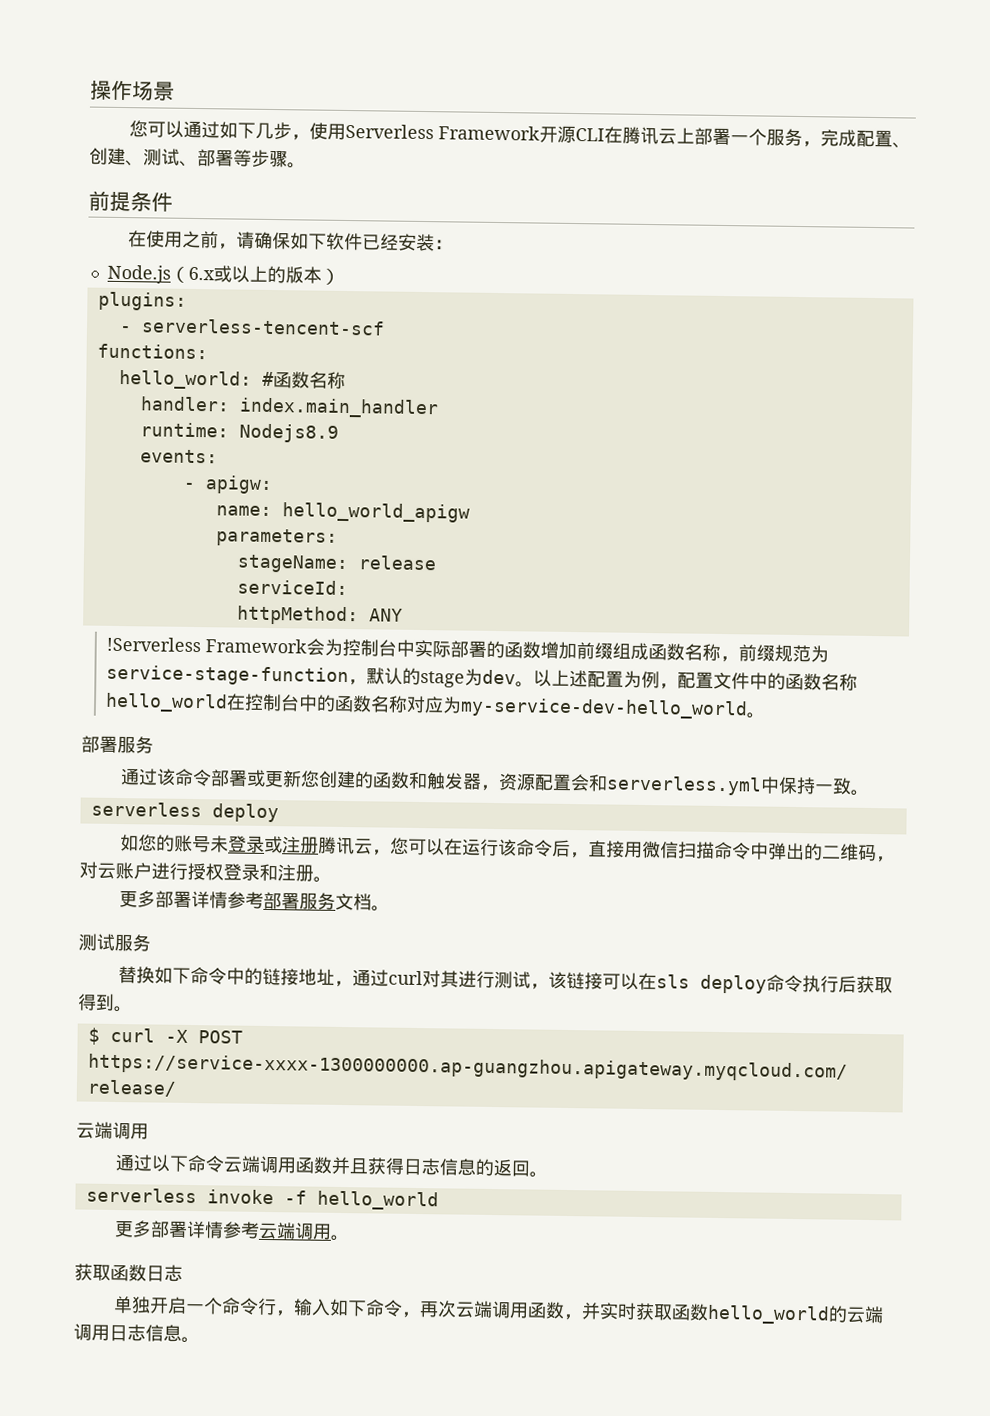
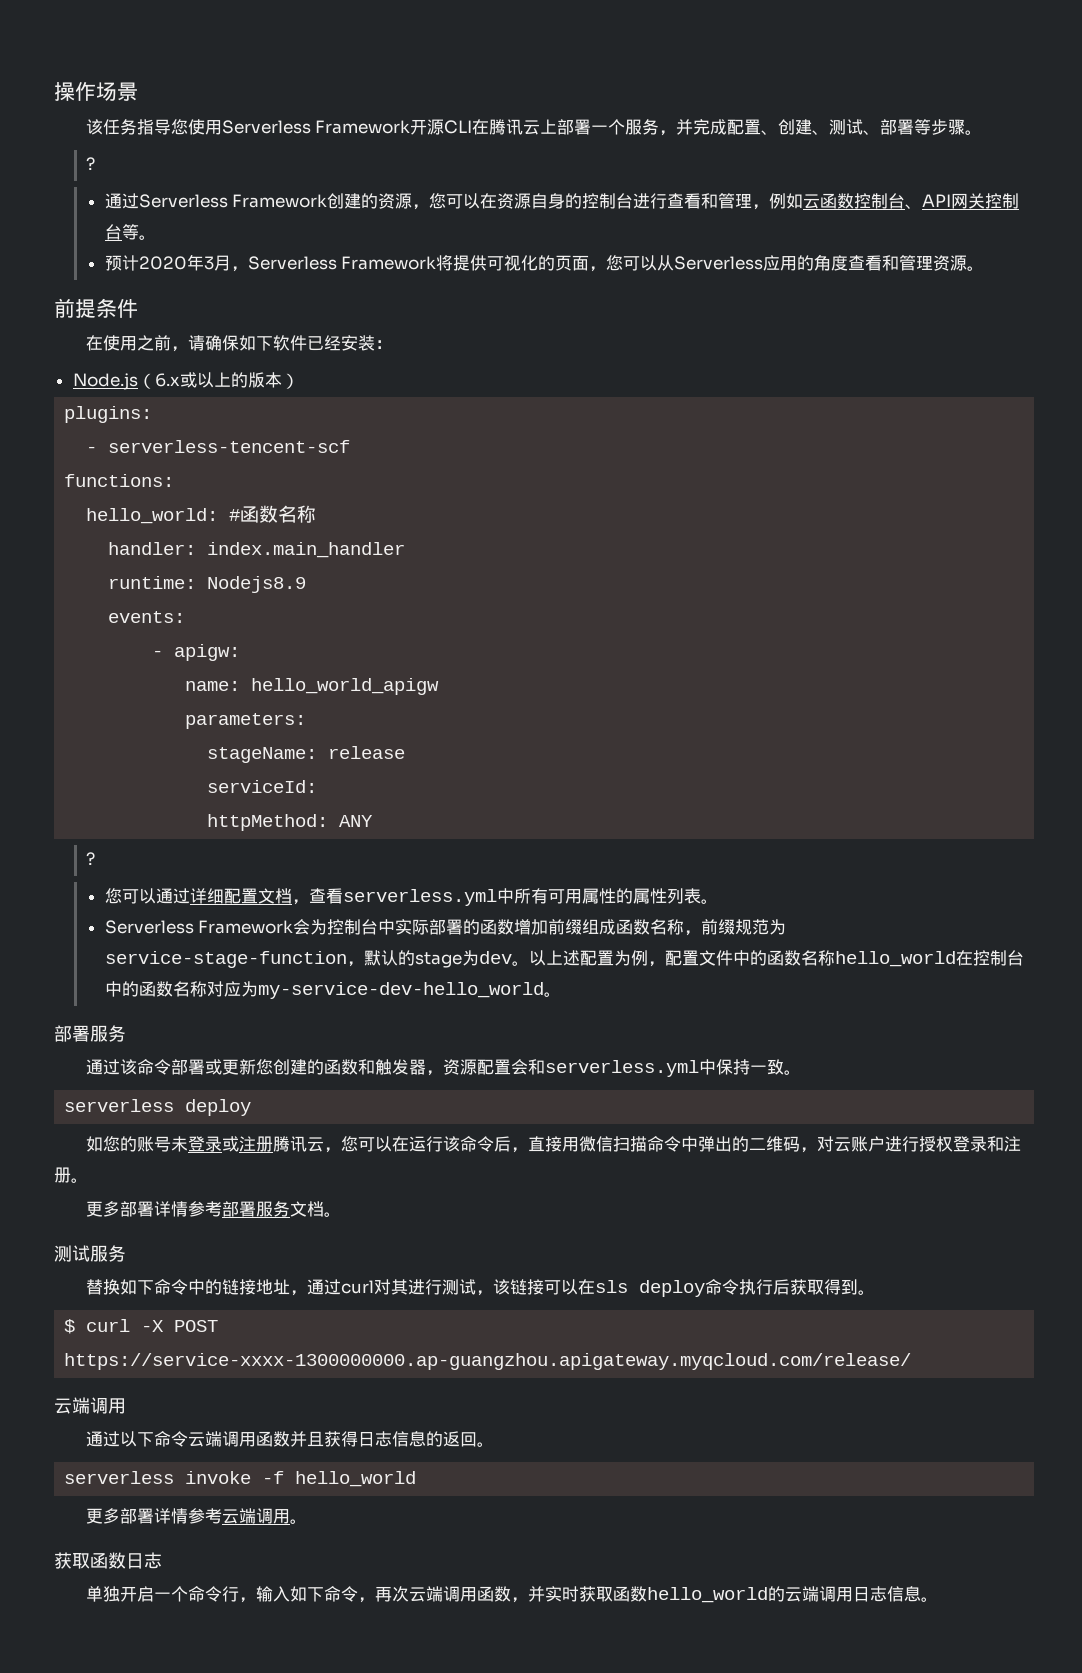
[128,120,310,141] 您可以通过如下几步， -> [85,119,188,135] 该任务指导您
(821, 144) none -> [676,119,694,135] 并
(306, 165) none -> [85,157,95,170] [104,193,1020,210] [104,224,156,240] [104,254,985,272] // ? // 通过Serverless Framework创建的资源，您可以在资源自身的控制台进行查看和管理，例如云函数控制台、API网关控制台等。 // 预计2020年3月，Serverless Framework将提供可视化的页面，您可以从Serverless应用的角度查看和管理资源。
[106,636,202,653] !Serverless -> [85,852,95,865] [104,888,718,906] [104,920,194,934] ? // 您可以通过详细配置文档，查看serverless.yml中所有可用属性的属性列表。 // Serverless

